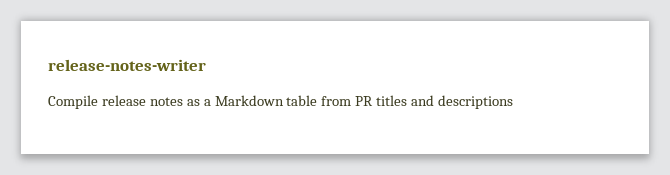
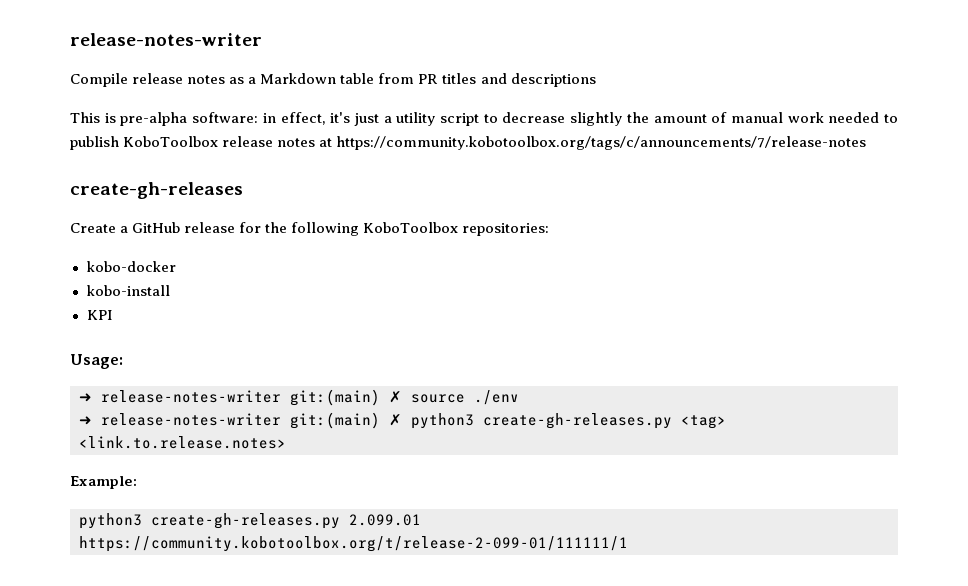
(514, 102) none -> [70,112,899,126] [70,136,867,150] [70,182,243,199] [70,222,550,236] [86,261,176,272] [86,285,170,296] [86,310,113,320] [70,354,123,369] [79,389,519,406] [79,412,726,429] [79,436,286,449] [70,476,137,489] [79,513,421,529] [79,536,628,552] // This is pre-alpha software: in effect, it's just a utility script to decrease slightly the amount of manual work needed to publish KoboToolbox release notes at https://community.kobotoolbox.org/tags/c/announcements/7/release-notes // create-gh-releases // Create a GitHub release for the following KoboToolbox repositories: // kobo-docker // kobo-install // KPI // Usage: // ➜ release-notes-writer git:(main) ✗ source ./env // ➜ release-notes-writer git:(main) ✗ python3 create-gh-releases.py <tag> <link.to.release.notes> // Example: // python3 create-gh-releases.py 2.099.01 https://community.kobotoolbox.org/t/release-2-099-01/111111/1

